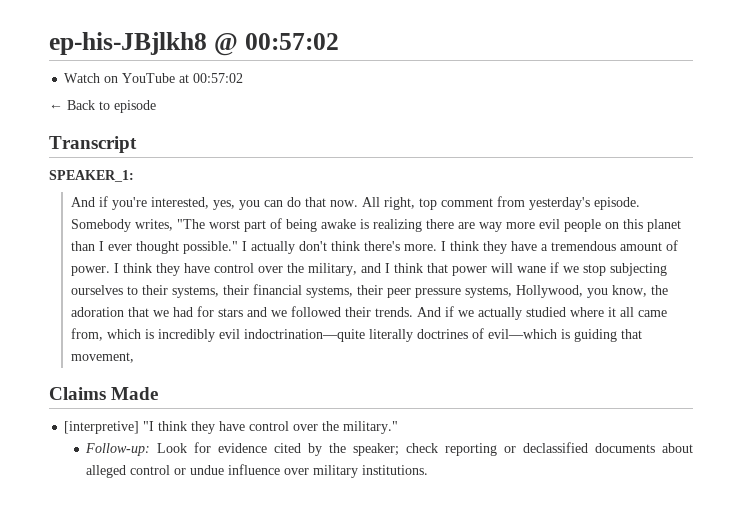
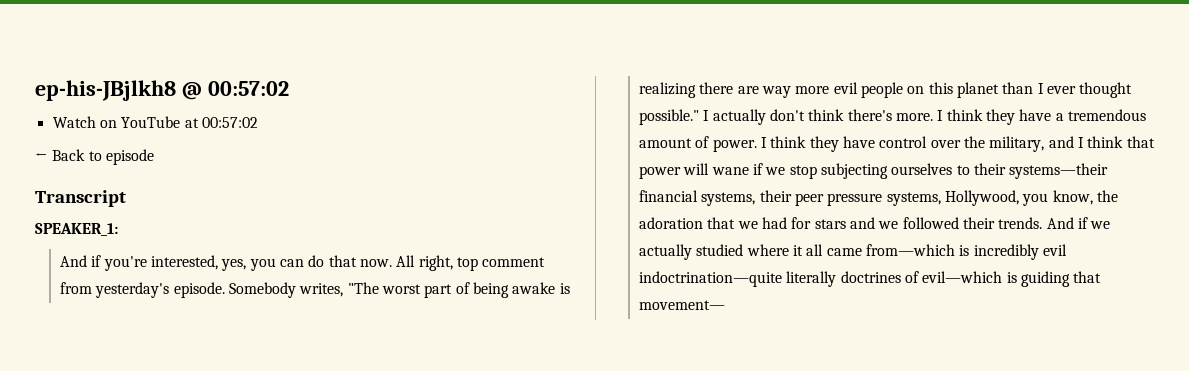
[171,285,249,298] systems, their -> [1009,163,1109,179] systems—their
[70,328,141,341] from, which -> [865,244,955,256] from—which
[70,352,134,363] [49,387,159,400] [64,421,399,434] [85,442,693,456] [86,464,429,478] movement, // Claims Made // [interpretive] "I think they have control over the military." // Follow-up: Look for evidence cited by the speaker; check reporting or declassified documents about alleged control or undue influence over military institutions. -> [639,300,726,310] movement—

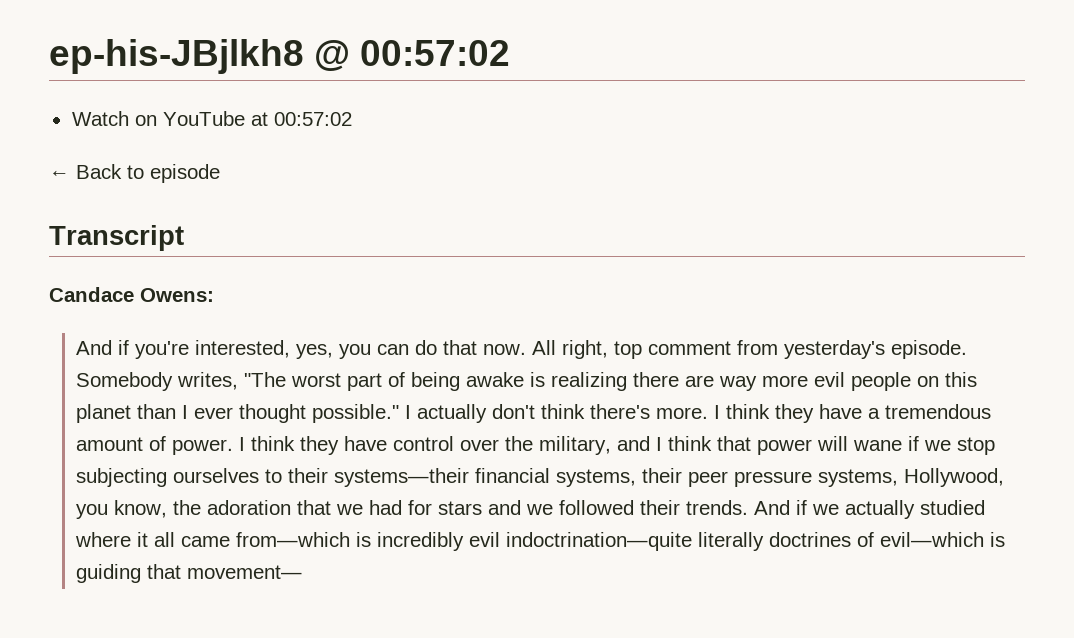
[35,223,118,236] SPEAKER_1: -> [49,287,214,302] Candace Owens:

